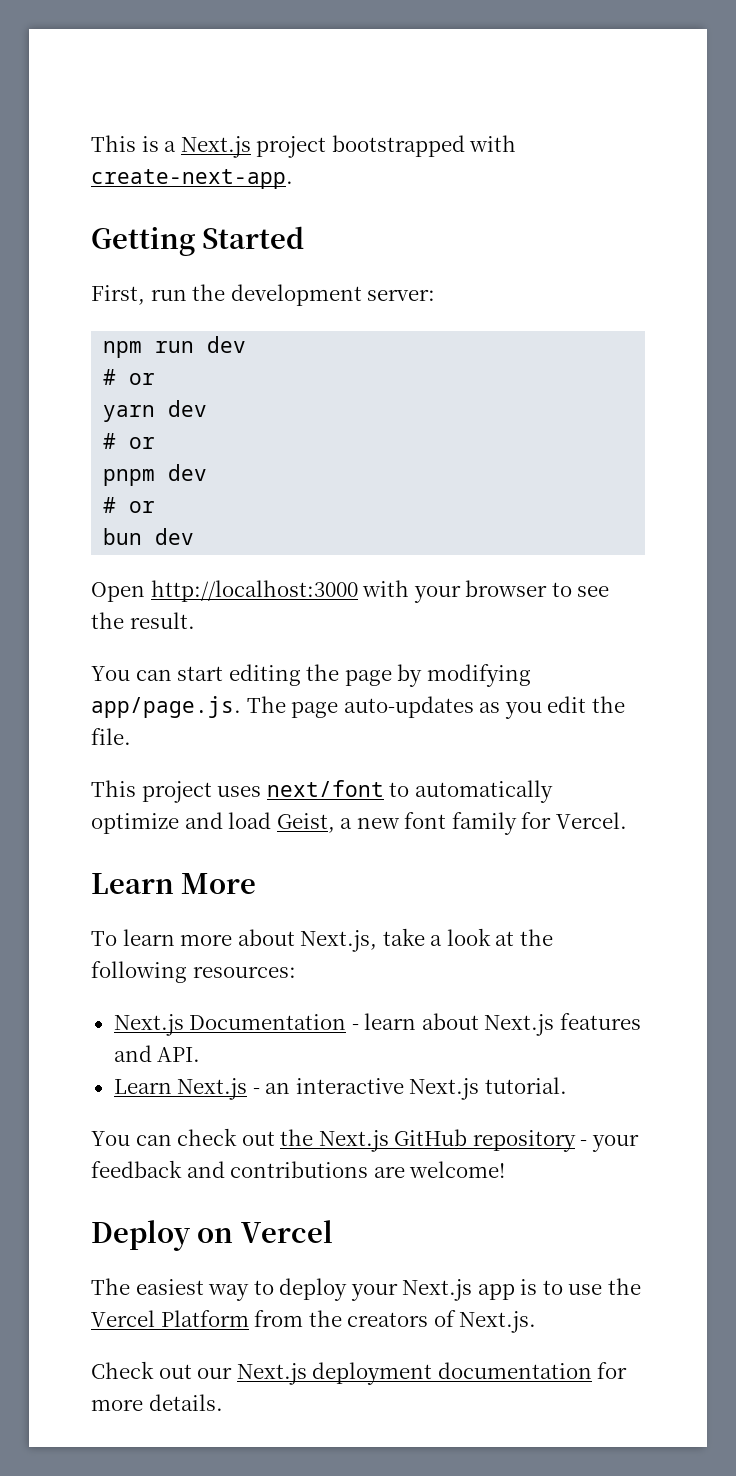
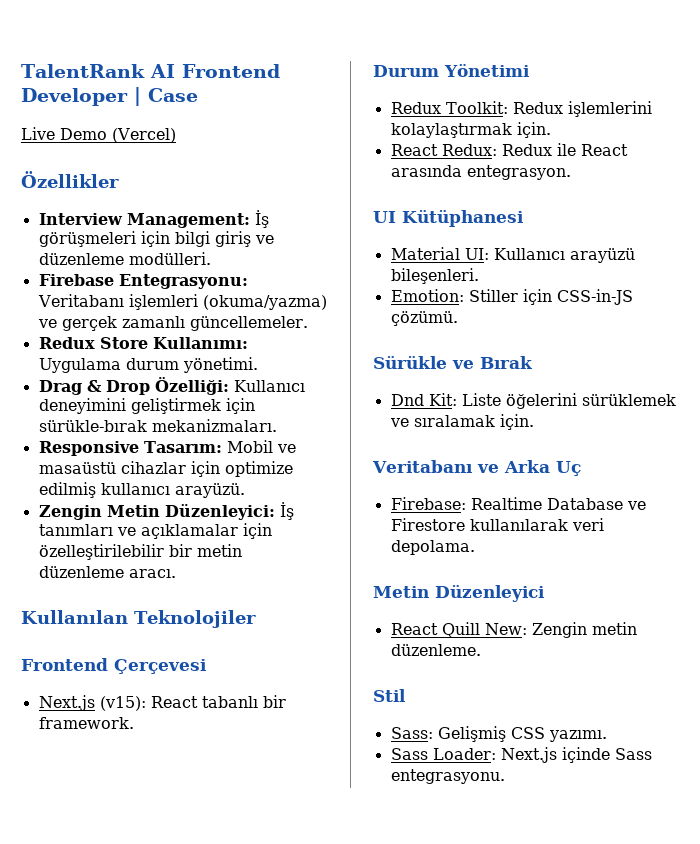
[91,135,517,158] [91,169,293,189] [91,226,305,256] [91,284,436,306] [103,336,247,358] [103,369,156,385] [103,400,208,422] [103,433,156,449] [103,464,208,486] [103,497,156,513] [103,528,195,545] [91,580,610,603] [91,612,195,629] [91,664,531,687] [91,696,625,719] [91,728,131,745] [91,780,553,803] [91,812,627,835] [91,873,257,894] [91,928,553,952] [91,961,296,983] [113,1013,641,1036] [113,1045,201,1062] [113,1077,567,1100] [91,1128,639,1152] [91,1160,506,1178] [91,1220,333,1251] [91,1278,641,1301] [91,1310,537,1333] [91,1361,628,1385] [91,1394,223,1411] This is a Next.js project bootstrapped with create-next-app. // Getting Started // First, run the development server: // npm run dev // # or // yarn dev // # or // pnpm dev // # or // bun dev // Open http://localhost:3000 with your browser to see the result. // You can start editing the page by modifying app/page.js. The page auto-updates as you edit the file. // This project uses next/font to automatically optimize and load Geist, a new font family for Vercel. // Learn More // To learn more about Next.js, take a look at the following resources: // Next.js Documentation - learn about Next.js features and API. // Learn Next.js - an interactive Next.js tutorial. // You can check out the Next.js GitHub repository - your feedback and contributions are welcome! // Deploy on Vercel // The easiest way to deploy your Next.js app is to use the Vercel Platform from the creators of Next.js. // Check out our Next.js deployment documentation for more details. -> [21,64,280,78] [21,87,198,106] [21,127,176,143] [21,171,119,188] [38,210,269,228] [38,231,274,247] [38,252,211,265] [38,274,248,289] [37,294,327,310] [37,316,308,331] [38,337,248,349] [38,357,258,373] [38,377,305,395] [38,398,255,414] [38,419,277,432] [38,440,296,456] [38,461,293,477] [38,482,245,498] [38,502,294,520] [38,523,272,539] [38,544,242,560] [38,566,176,578] [21,610,256,628] [21,658,207,674] [38,695,286,711] [38,717,134,729] [373,64,530,77] [390,101,652,117] [390,122,551,138] [390,143,628,156] [390,165,571,180] [373,210,524,227] [390,247,635,263] [390,268,479,284] [390,289,633,305] [390,311,458,326] [373,356,533,369] [390,393,676,409] [389,414,534,430] [372,460,581,476] [390,497,646,510] [390,518,604,531] [390,540,475,555] [373,585,545,602] [390,622,637,638] [390,644,481,656] [373,689,406,702] [390,726,607,742] [390,747,652,763] [390,769,505,784] TalentRank AI Frontend Developer | Case // Live Demo (Vercel) // Özellikler // Interview Management: İş görüşmeleri için bilgi giriş ve düzenleme modülleri. // Firebase Entegrasyonu: Veritabanı işlemleri (okuma/yazma) ve gerçek zamanlı güncellemeler. // Redux Store Kullanımı: Uygulama durum yönetimi. // Drag & Drop Özelliği: Kullanıcı deneyimini geliştirmek için sürükle-bırak mekanizmaları. // Responsive Tasarım: Mobil ve masaüstü cihazlar için optimize edilmiş kullanıcı arayüzü. // Zengin Metin Düzenleyici: İş tanımları ve açıklamalar için özelleştirilebilir bir metin düzenleme aracı. // Kullanılan Teknolojiler // Frontend Çerçevesi // Next.js (v15): React tabanlı bir framework. // Durum Yönetimi // Redux Toolkit: Redux işlemlerini kolaylaştırmak için. // React Redux: Redux ile React arasında entegrasyon. // UI Kütüphanesi // Material UI: Kullanıcı arayüzü bileşenleri. // Emotion: Stiller için CSS-in-JS çözümü. // Sürükle ve Bırak // Dnd Kit: Liste öğelerini sürüklemek ve sıralamak için. // Veritabanı ve Arka Uç // Firebase: Realtime Database ve Firestore kullanılarak veri depolama. // Metin Düzenleyici // React Quill New: Zengin metin düzenleme. // Stil // Sass: Gelişmiş CSS yazımı. // Sass Loader: Next.js içinde Sass entegrasyonu.

